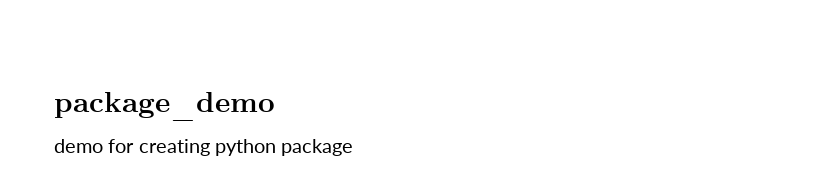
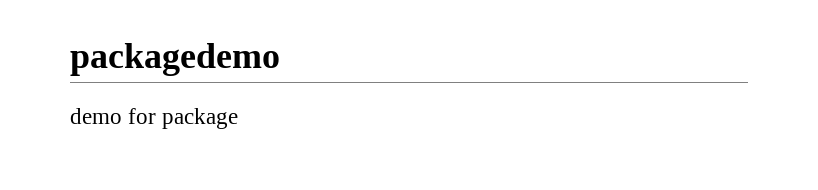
[54,92,275,121] package_demo -> [70,43,280,76] packagedemo
[138,139,276,156] creating python -> (157, 116) none

